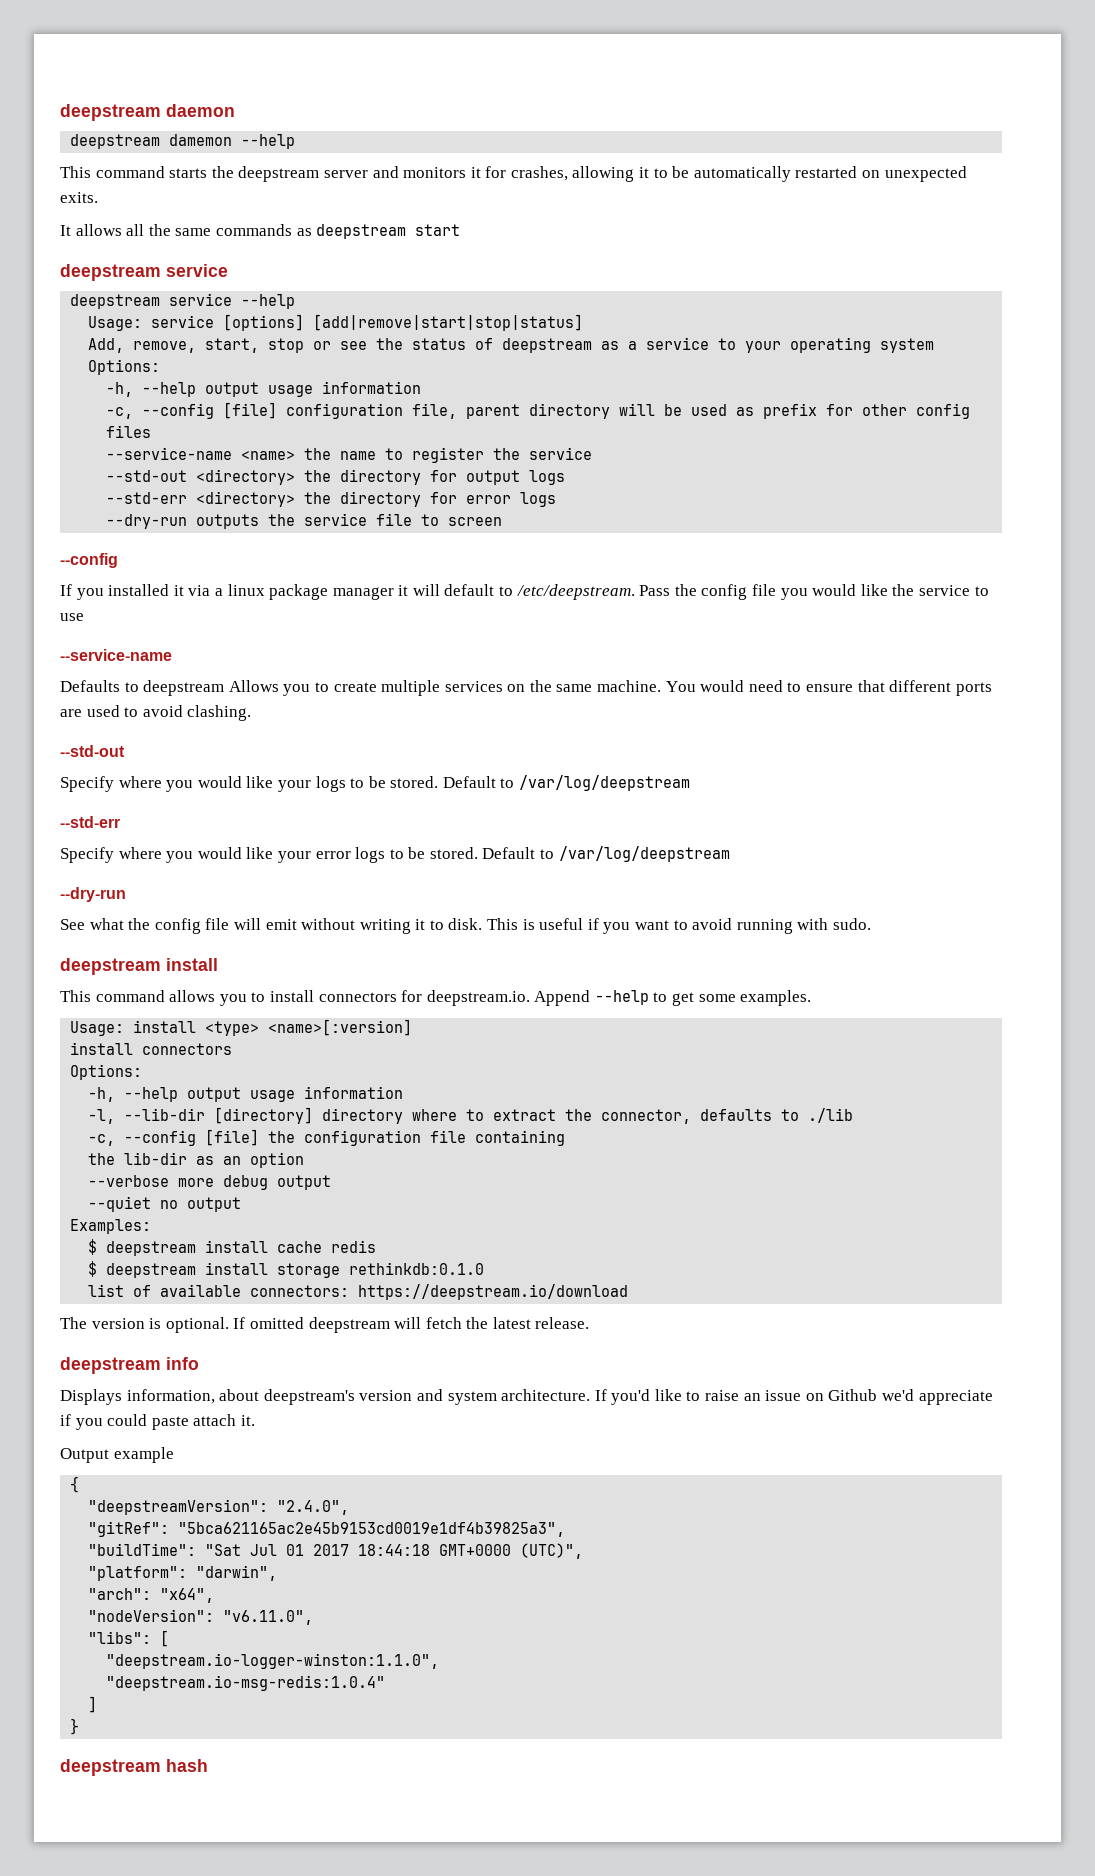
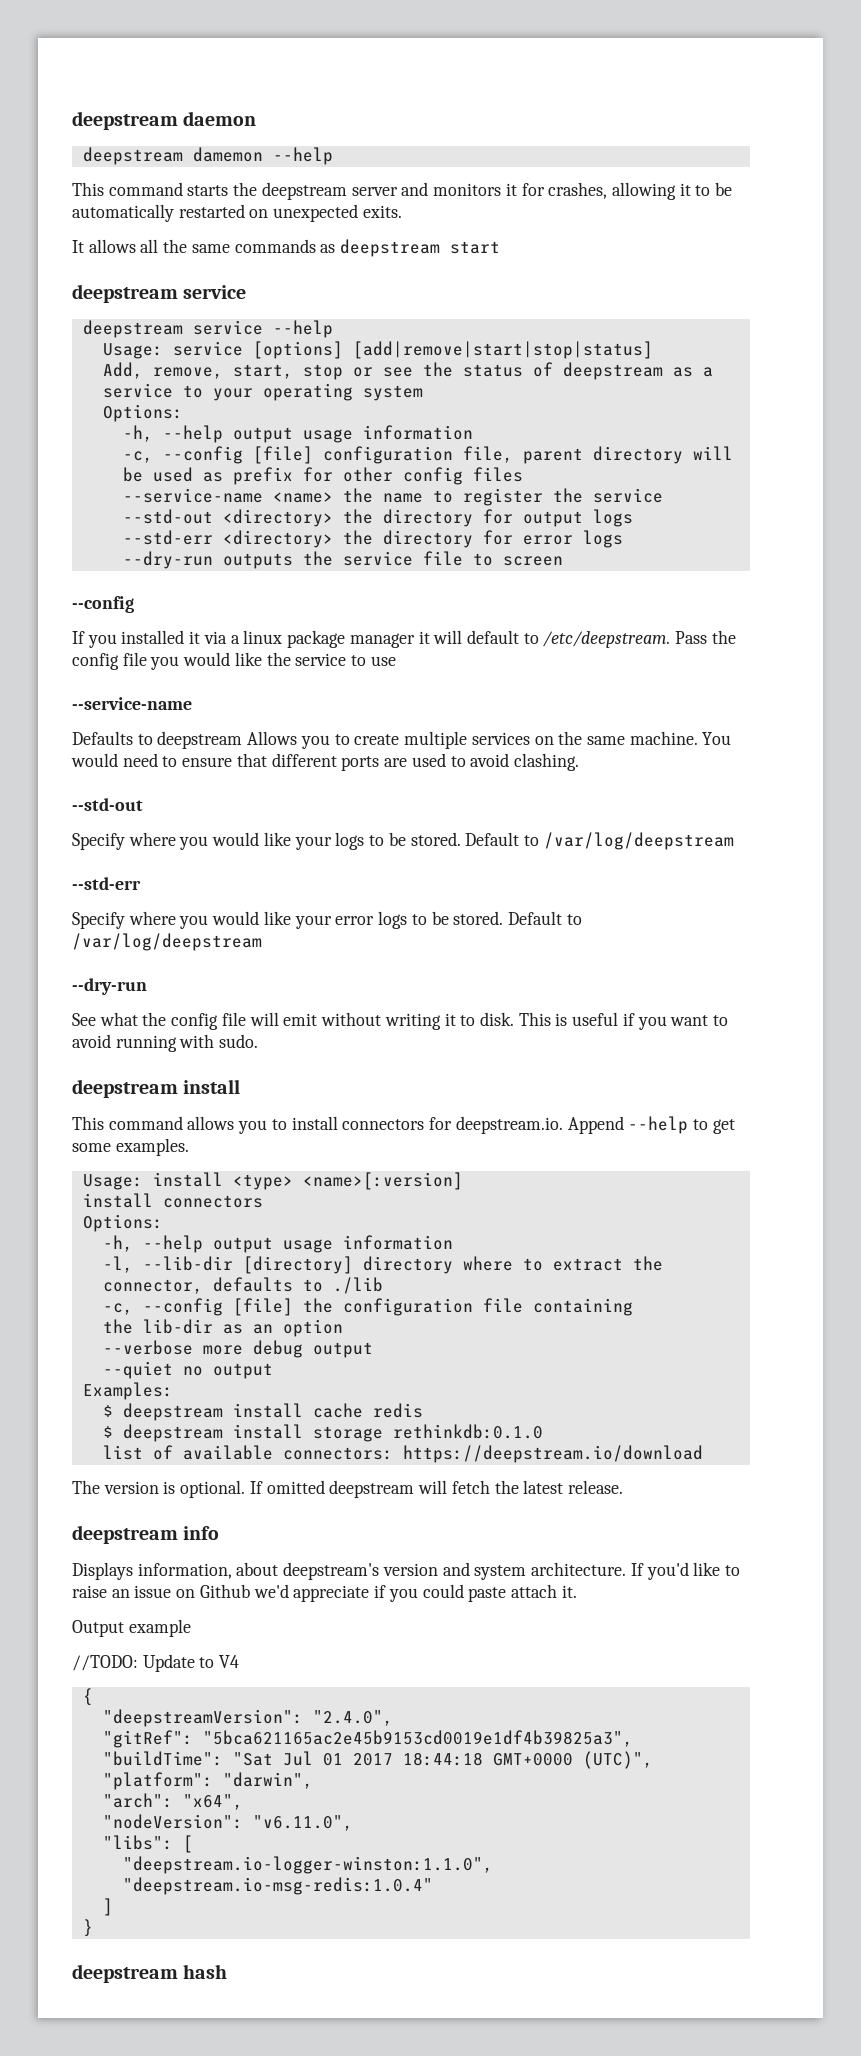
(174, 1455) none -> [72,1654,240,1672] // //TODO: Update to V4

